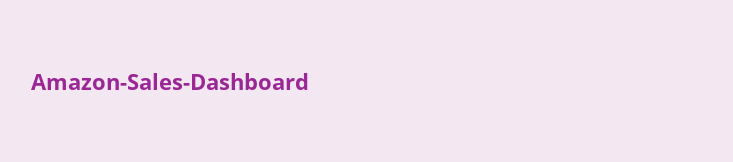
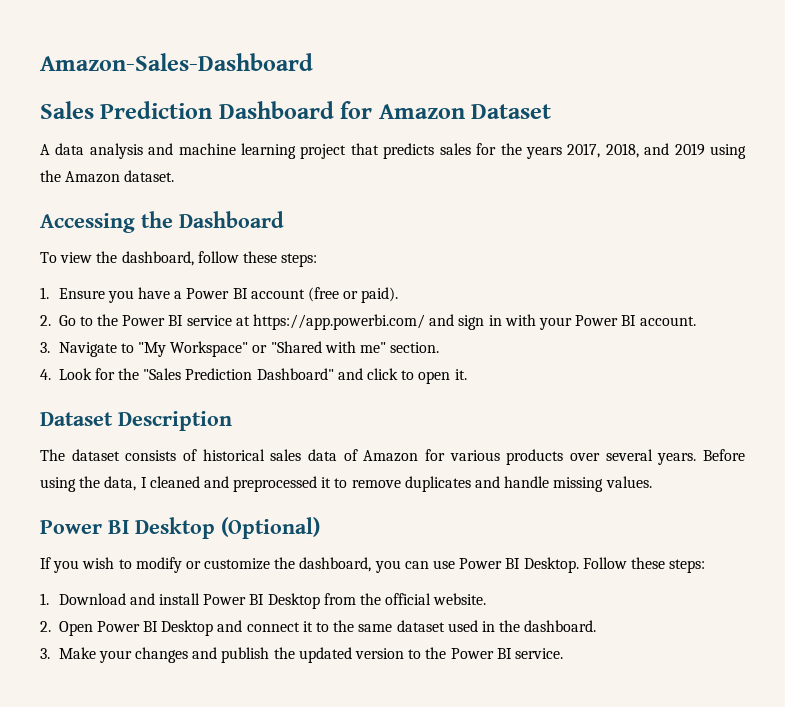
(309, 81) none -> [40,101,552,119] [40,143,746,159] [40,170,175,183] [40,211,284,233] [40,251,318,267] [40,287,399,303] [40,314,696,330] [40,341,440,357] [40,368,467,384] [40,411,232,431] [40,449,745,465] [40,476,652,492] [40,517,320,539] [40,557,706,573] [40,593,487,609] [40,620,597,636] [40,647,563,663] // Sales Prediction Dashboard for Amazon Dataset // A data analysis and machine learning project that predicts sales for the years 2017, 2018, and 2019 using the Amazon dataset. // Accessing the Dashboard // To view the dashboard, follow these steps: // 1. Ensure you have a Power BI account (free or paid). // 2. Go to the Power BI service at https://app.powerbi.com/ and sign in with your Power BI account. // 3. Navigate to "My Workspace" or "Shared with me" section. // 4. Look for the "Sales Prediction Dashboard" and click to open it. // Dataset Description // The dataset consists of historical sales data of Amazon for various products over several years. Before using the data, I cleaned and preprocessed it to remove duplicates and handle missing values. // Power BI Desktop (Optional) // If you wish to modify or customize the dashboard, you can use Power BI Desktop. Follow these steps: // 1. Download and install Power BI Desktop from the official website. // 2. Open Power BI Desktop and connect it to the same dataset used in the dashboard. // 3. Make your changes and publish the updated version to the Power BI service.

